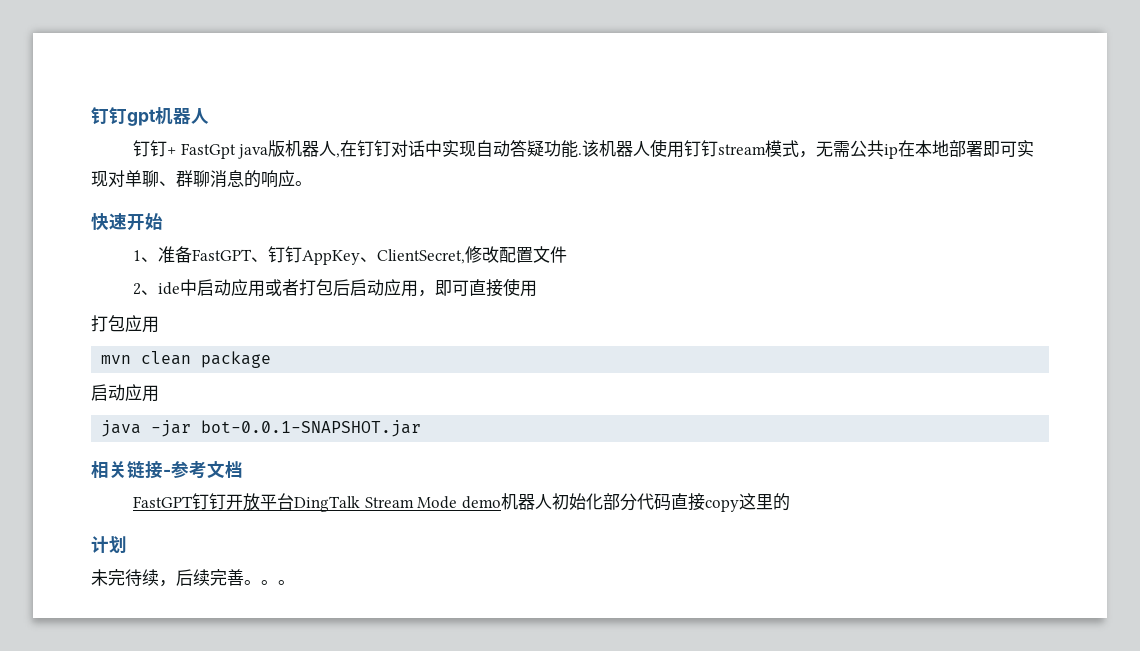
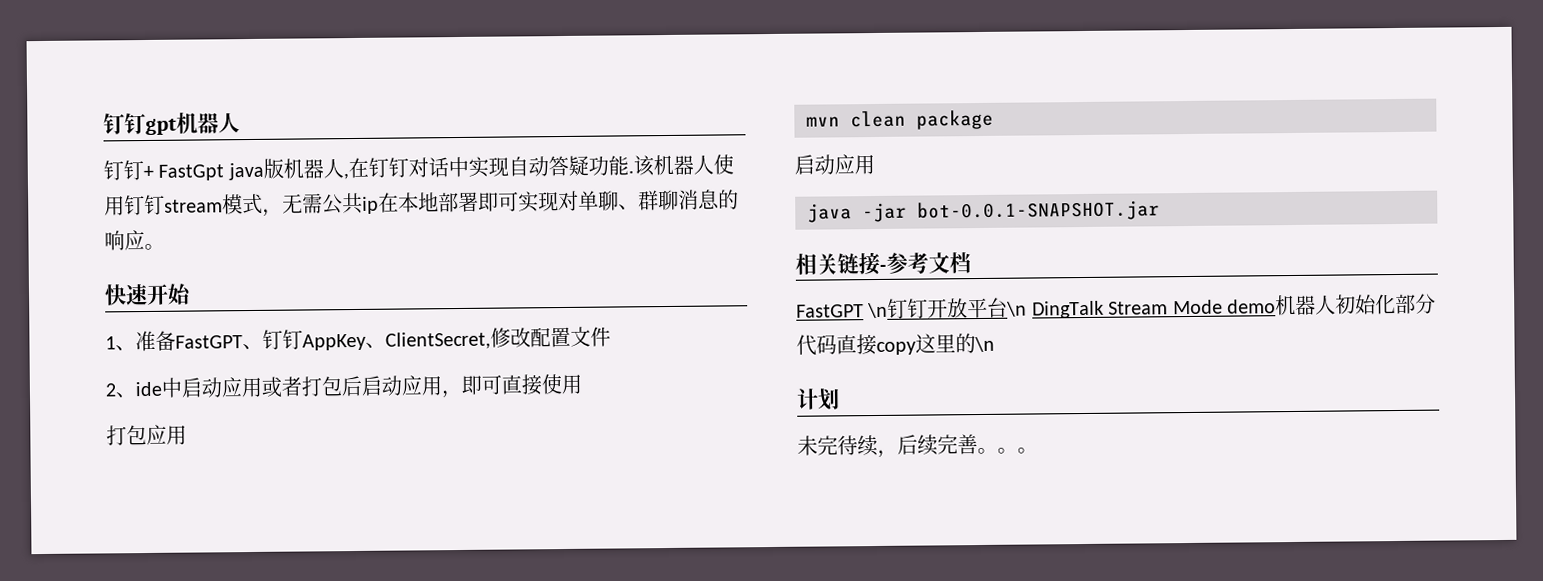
(193, 502) none -> [867,302,889,319] \n
(294, 501) none -> [1006,301,1028,317] \n
(790, 502) none -> [974,336,995,353] \n

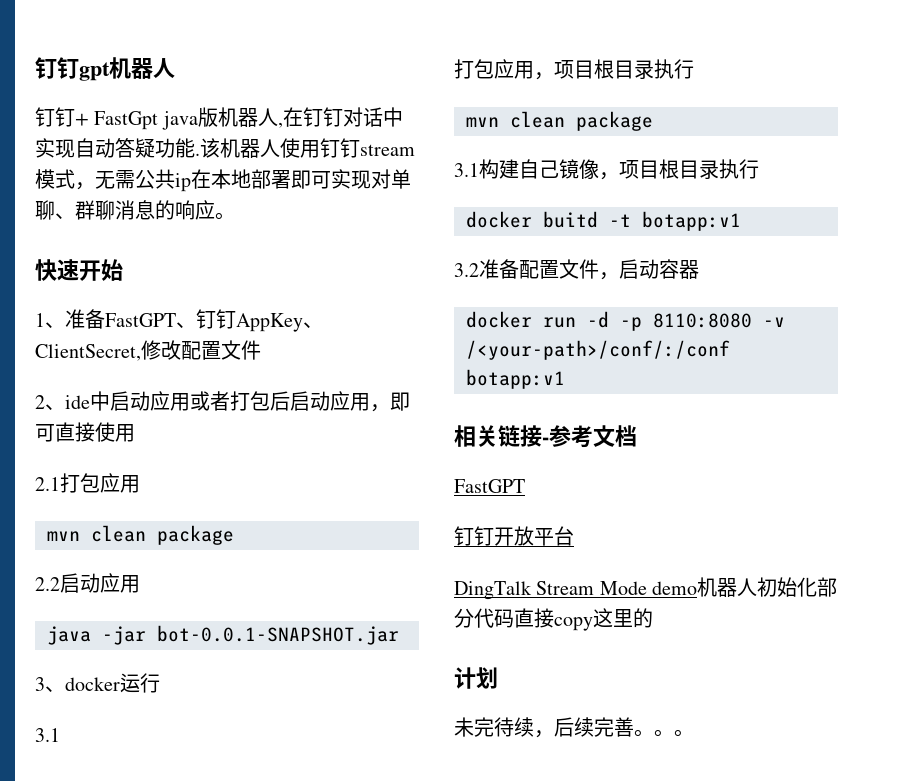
(582, 384) none -> [35,477,60,491] 2.1
(994, 119) none -> [35,577,60,591] 2.2
(1160, 211) none -> [35,673,160,693] [35,728,60,742] [454,59,694,80] [466,111,653,131] [454,159,759,180] [466,211,741,231] [454,259,699,280] [466,311,785,331] [466,340,730,360] [466,369,565,389] // 3、docker运行 // 3.1 // 打包应用，项目根目录执行 // mvn clean package // 3.1构建自己镜像，项目根目录执行 // docker buitd -t botapp:v1 // 3.2准备配置文件，启动容器 // docker run -d -p 8110:8080 -v /<your-path>/conf/:/conf botapp:v1
[867,302,889,319] \n -> (525, 486) //
[1006,301,1028,317] \n -> (574, 536) //
[974,336,995,353] \n -> (653, 618) none

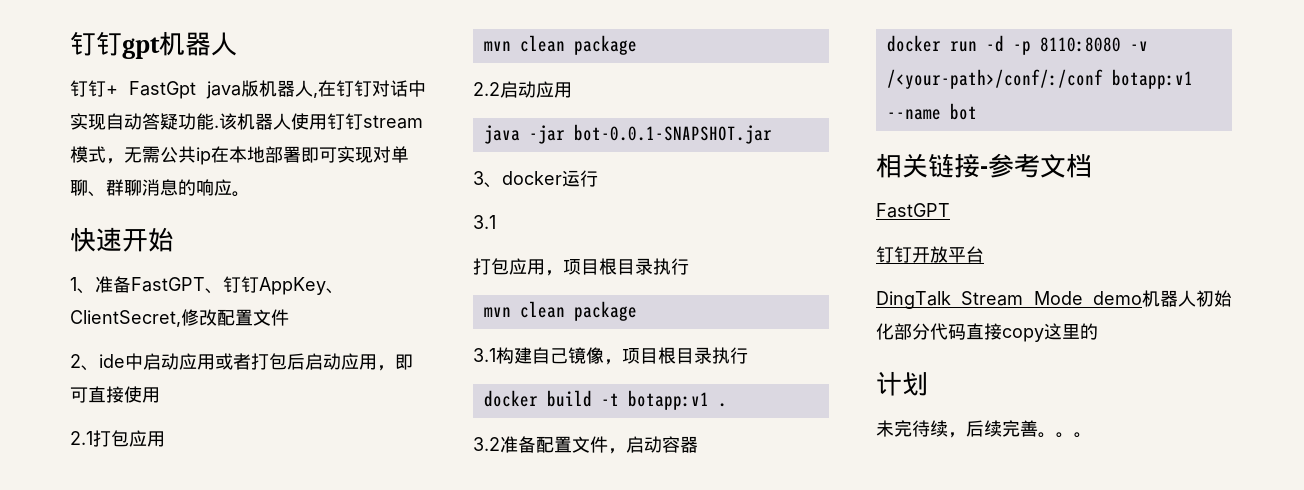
[543,211,598,228] buitd -> [546,390,592,407] build
(741, 221) none -> [717,403,727,407] .
(565, 379) none -> [886,103,977,120] --name bot

